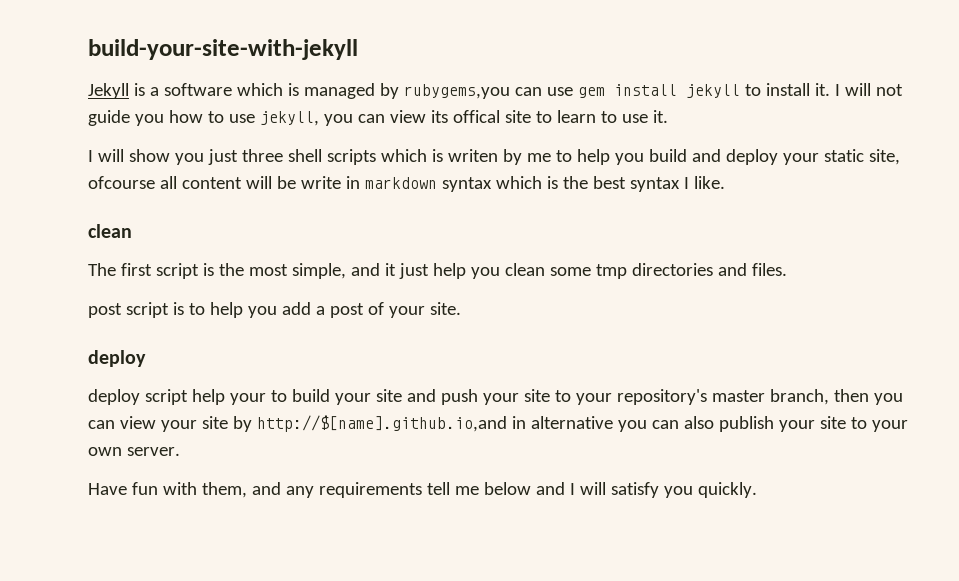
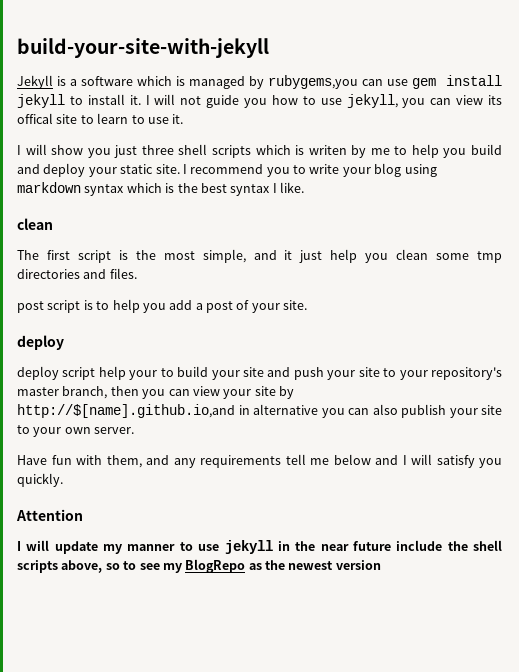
[868,149,900,165] [88,176,360,189] site, ofcourse all content will be write in -> [155,163,437,177] site. I recommend you to write your blog using
(757, 490) none -> [16,509,83,521] [17,540,502,554] [17,559,381,573] // Attention // I will update my manner to use jekyll in the near future include the shell scripts above, so to see my BlogRepo as the newest version

